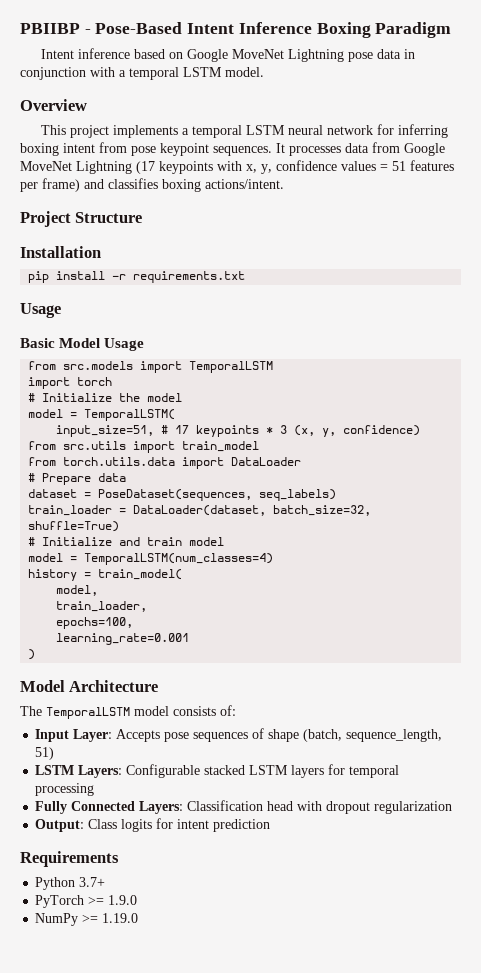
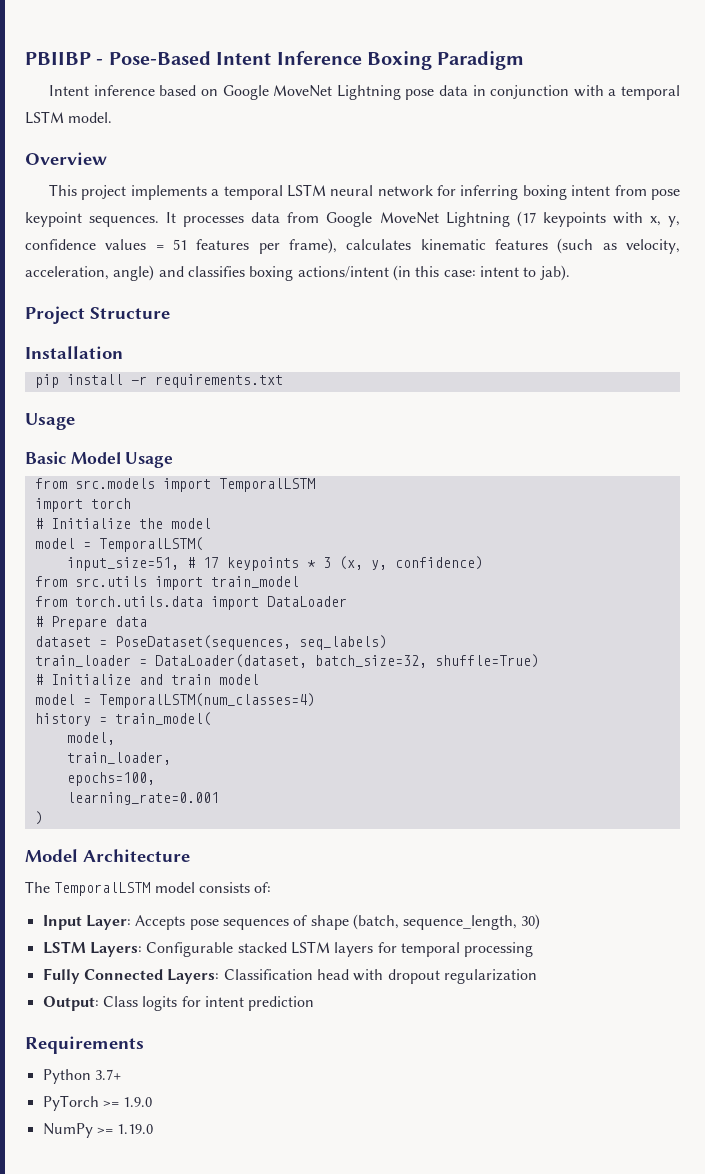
[42,178,284,192] frame) and classifies boxing actions/intent. -> [289,238,681,254] [25,265,570,281] frame), calculates kinematic features (such as velocity, acceleration, angle) and classifies boxing actions/intent (in this case: intent to jab).
[35,747,55,760] 51) -> [521,914,541,930] 30)

